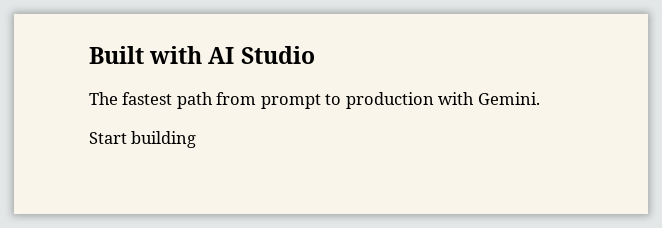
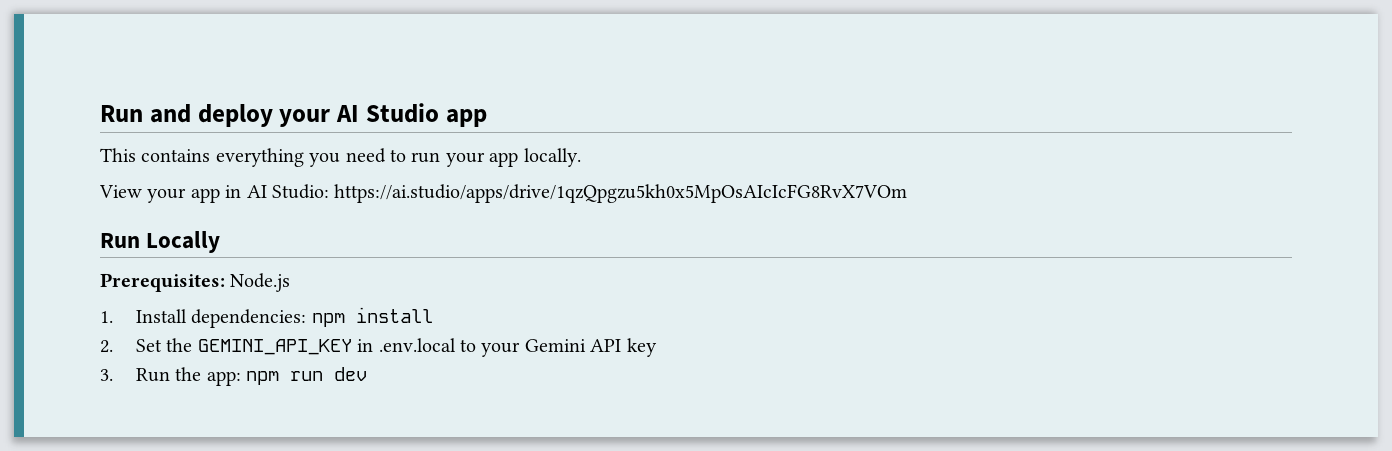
[89,46,315,64] [89,92,540,109] [89,131,197,148] Built with AI Studio // The fastest path from prompt to production with Gemini. // Start building -> [100,103,487,127] [100,148,581,167] [99,184,908,203] [100,231,221,253] [100,273,291,292] [100,307,433,328] [100,338,657,357] [100,367,368,386] Run and deploy your AI Studio app // This contains everything you need to run your app locally. // View your app in AI Studio: https://ai.studio/apps/drive/1qzQpgzu5kh0x5MpOsAIcIcFG8RvX7VOm // Run Locally // Prerequisites: Node.js // 1. Install dependencies: npm install // 2. Set the GEMINI_API_KEY in .env.local to your Gemini API key // 3. Run the app: npm run dev

